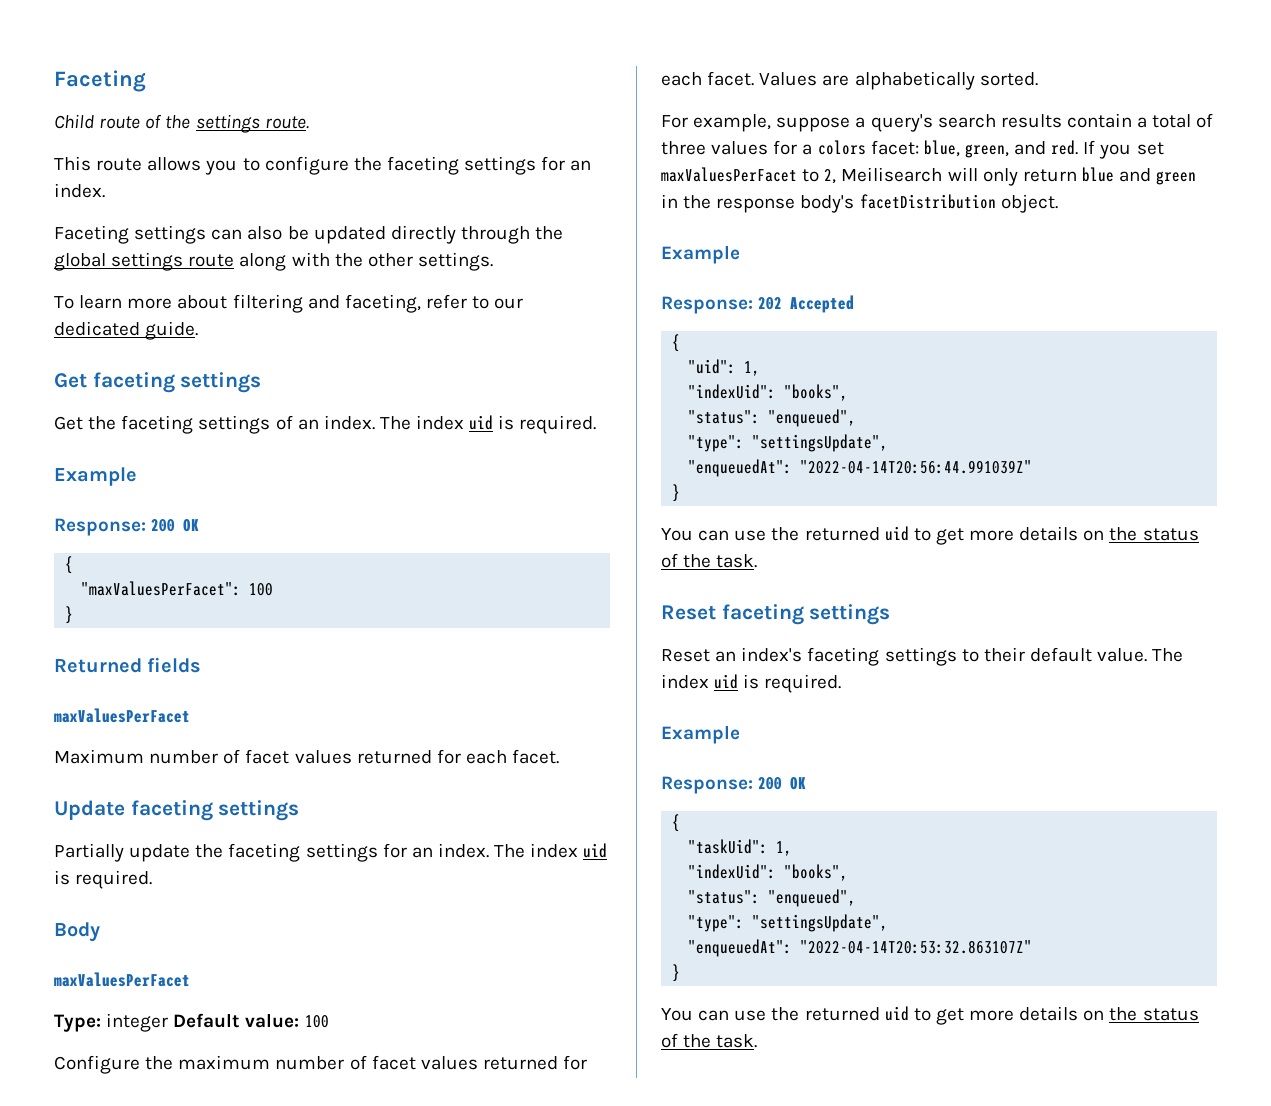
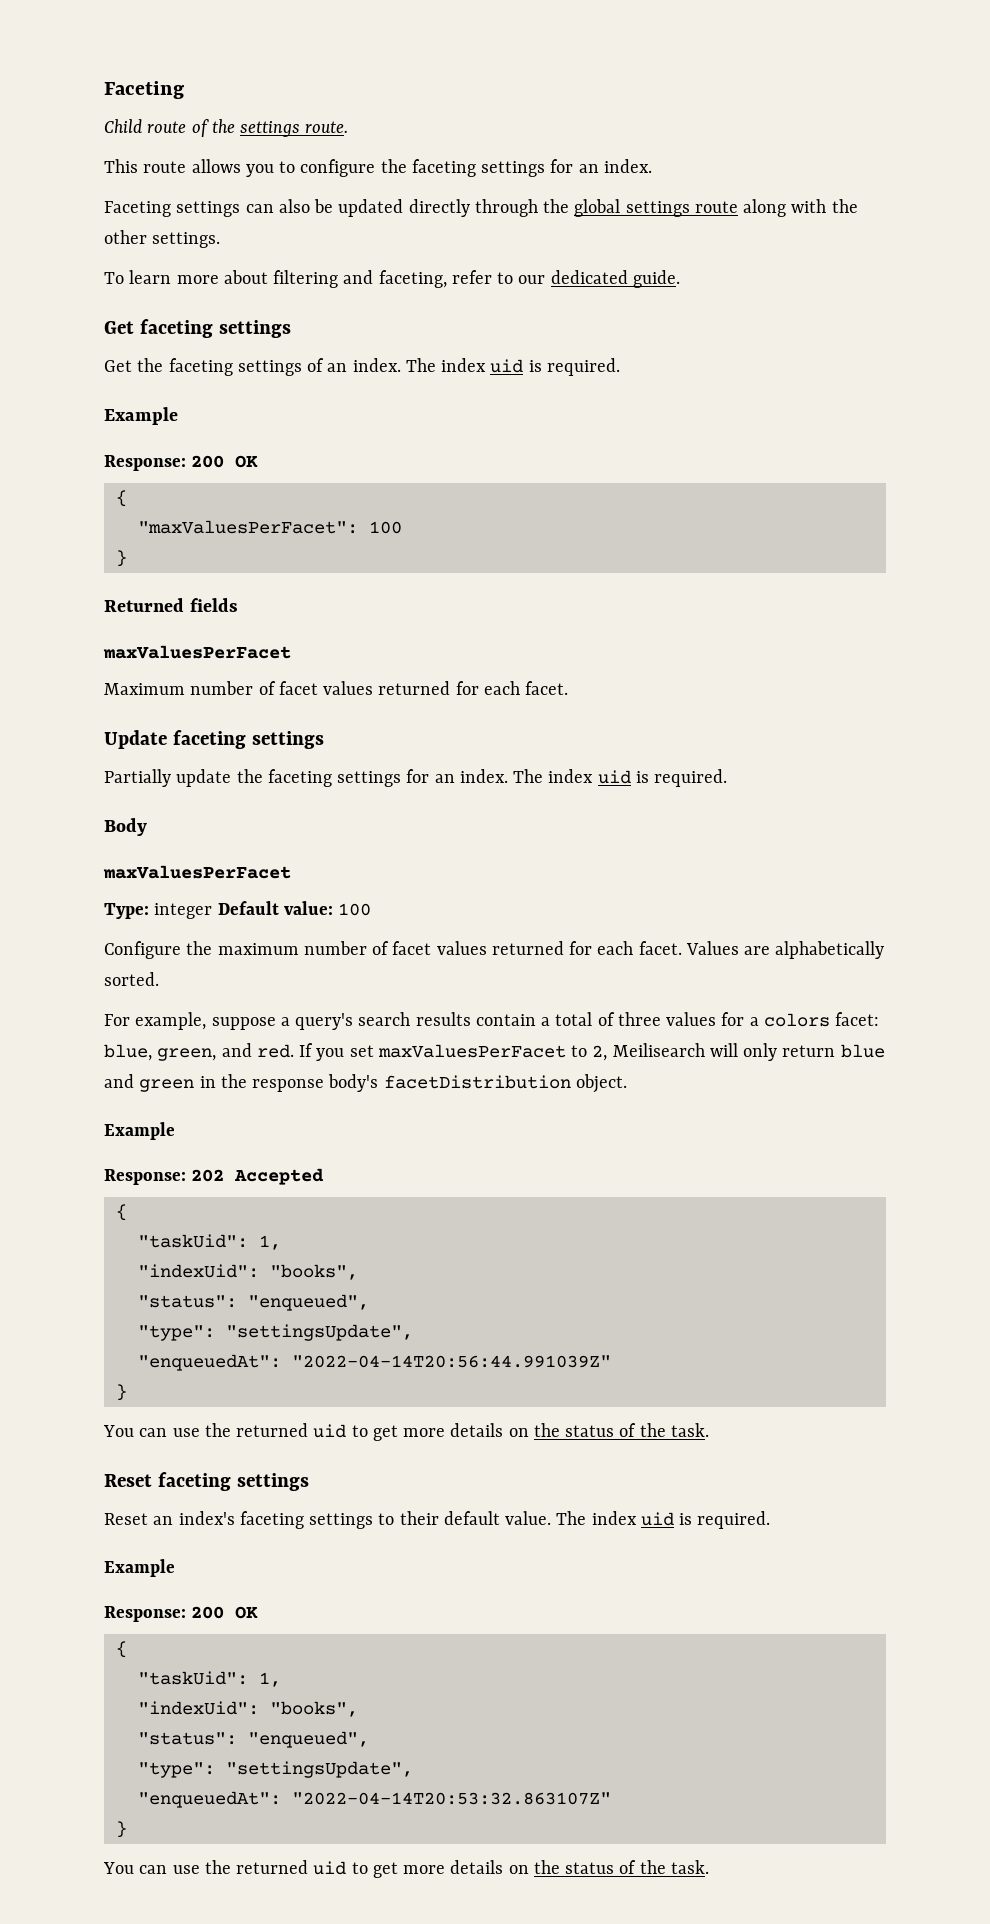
[688,359,737,374] "uid": -> [137,1234,248,1248] "taskUid":

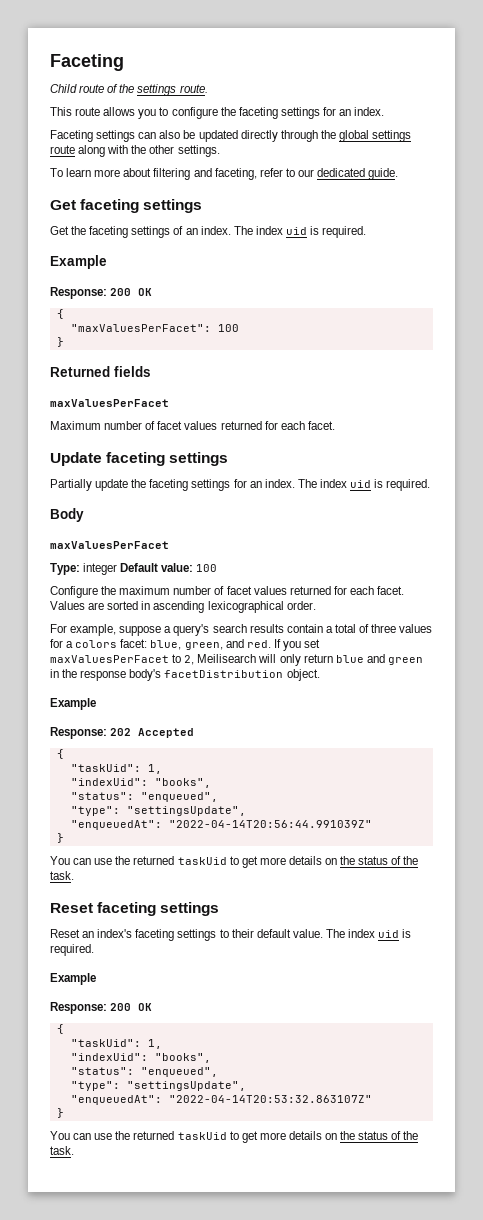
[775,941,885,959] [104,972,159,986] alphabetically sorted. -> [107,601,316,613] sorted in ascending lexicographical order.
[313,1424,347,1438] uid -> [177,857,227,865] taskUid
[313,1861,347,1875] uid -> [177,1132,227,1140] taskUid

